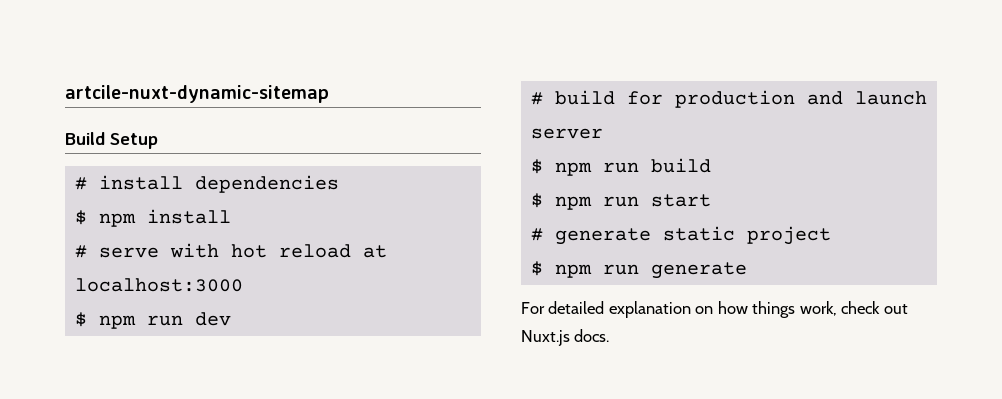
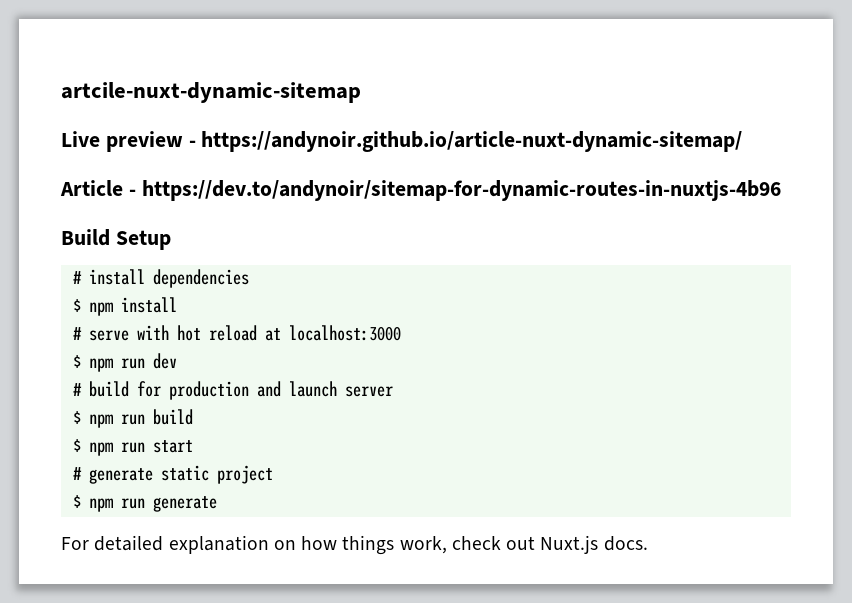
(329, 94) none -> [61,131,743,152] [60,180,781,201] // Live preview - https://andynoir.github.io/article-nuxt-dynamic-sitemap/ // Article - https://dev.to/andynoir/sitemap-for-dynamic-routes-in-nuxtjs-4b96

